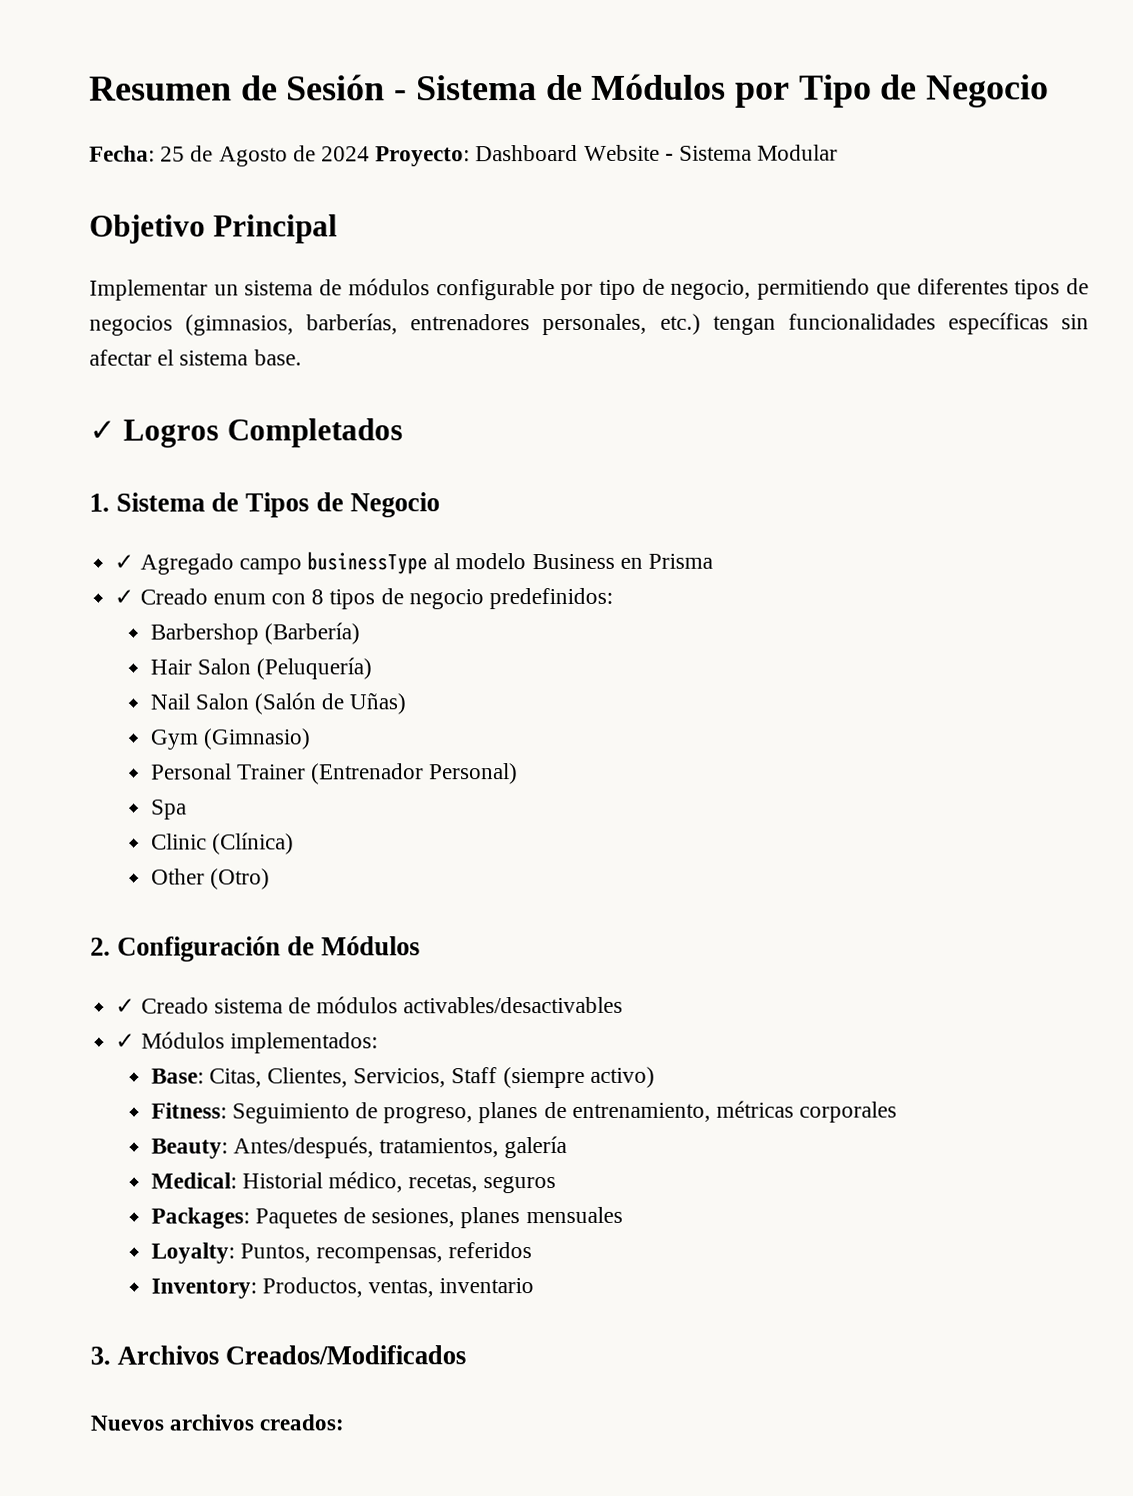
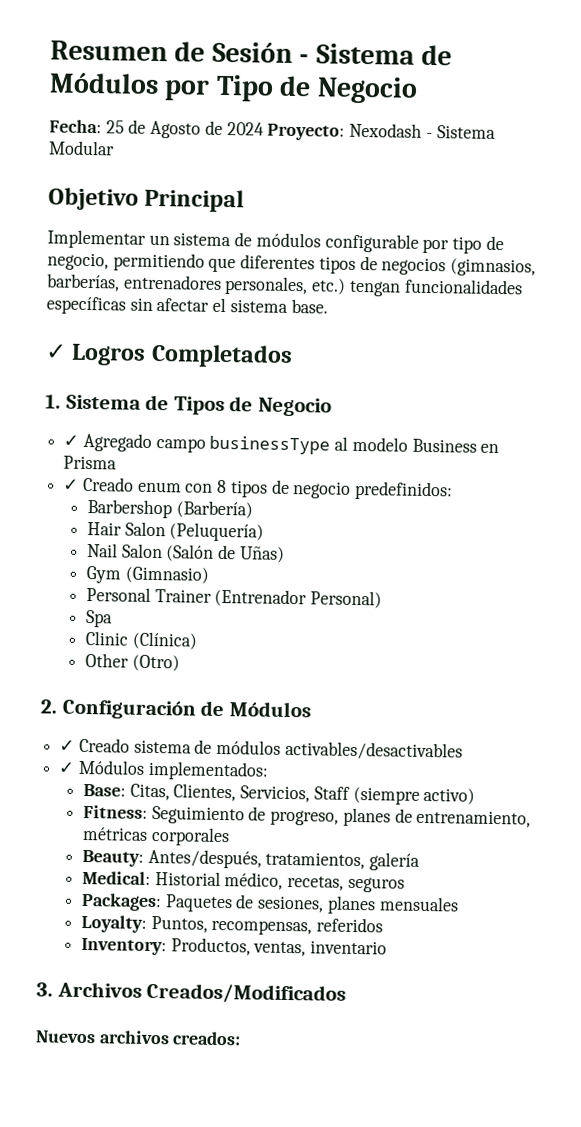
[475,144,660,162] Dashboard Website -> [349,122,423,138] Nexodash

